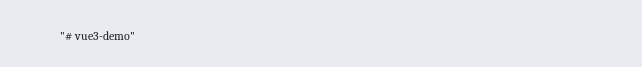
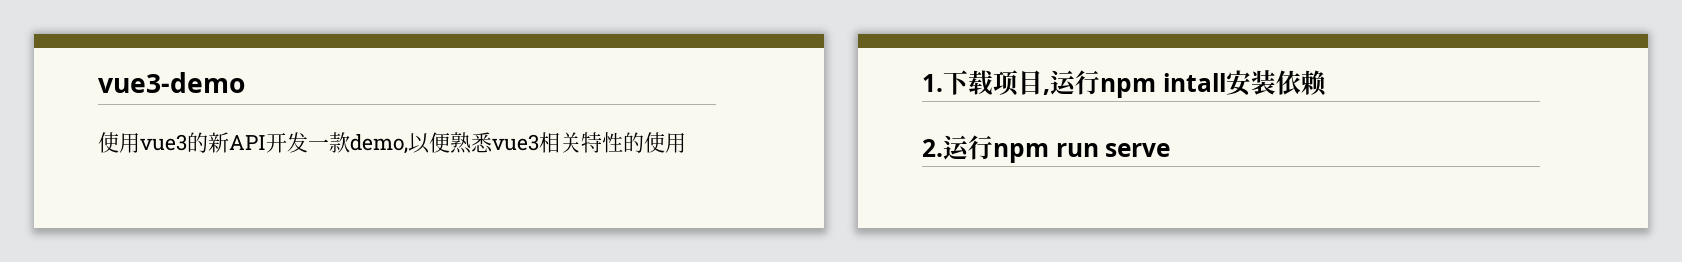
[60,31,136,41] "# vue3-demo" -> [98,72,245,93] [98,132,686,154] [922,70,1327,98] [922,135,1171,163] vue3-demo // 使用vue3的新API开发一款demo,以便熟悉vue3相关特性的使用 // 1.下载项目,运行npm intall安装依赖 // 2.运行npm run serve

